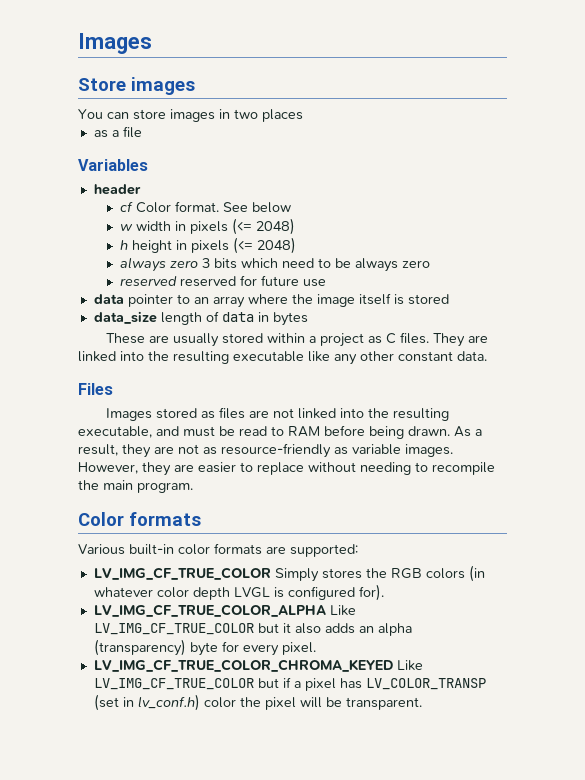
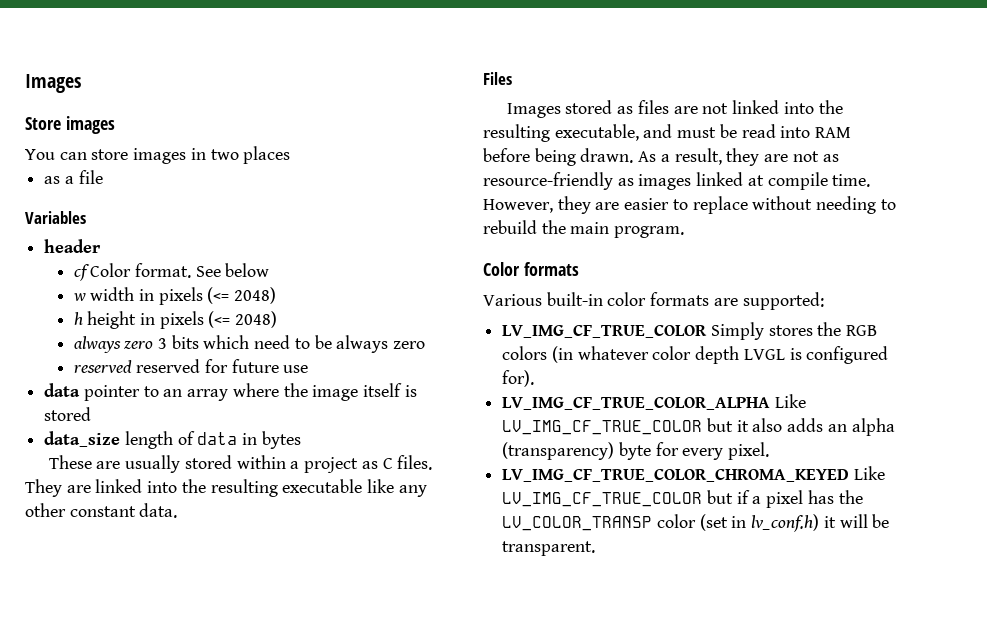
[271,426,284,436] to -> [780,126,811,138] into
[352,444,453,457] variable images. -> [638,172,871,190] images linked at compile time.
[432,462,495,475] recompile -> [483,220,537,234] rebuild
[365,678,486,690] [93,694,296,711] LV_COLOR_TRANSP (set in lv_conf.h) color the pixel -> [838,490,863,504] [502,514,836,532] the LV_COLOR_TRANSP color (set in lv_conf.h) it

